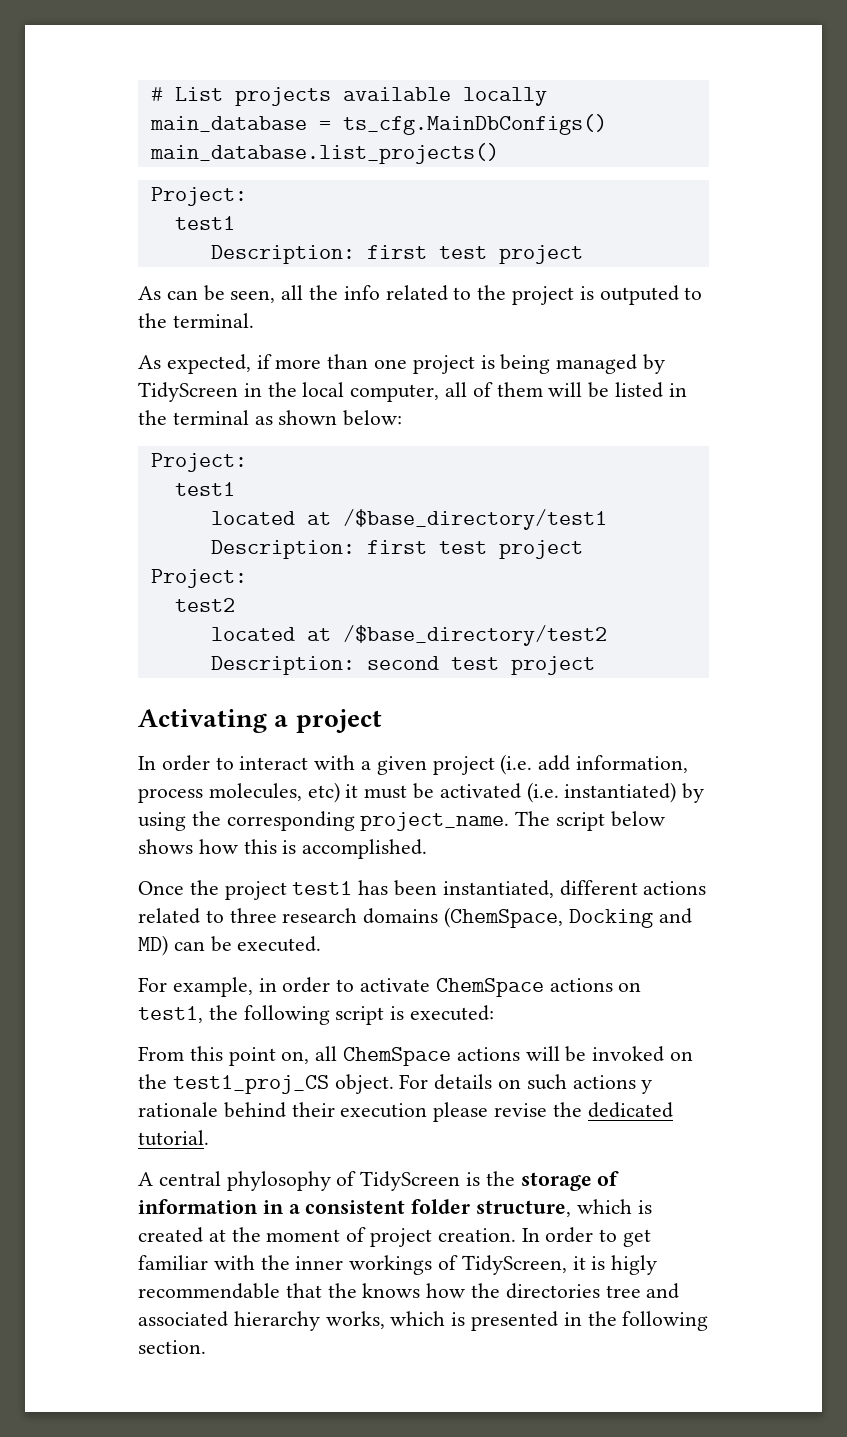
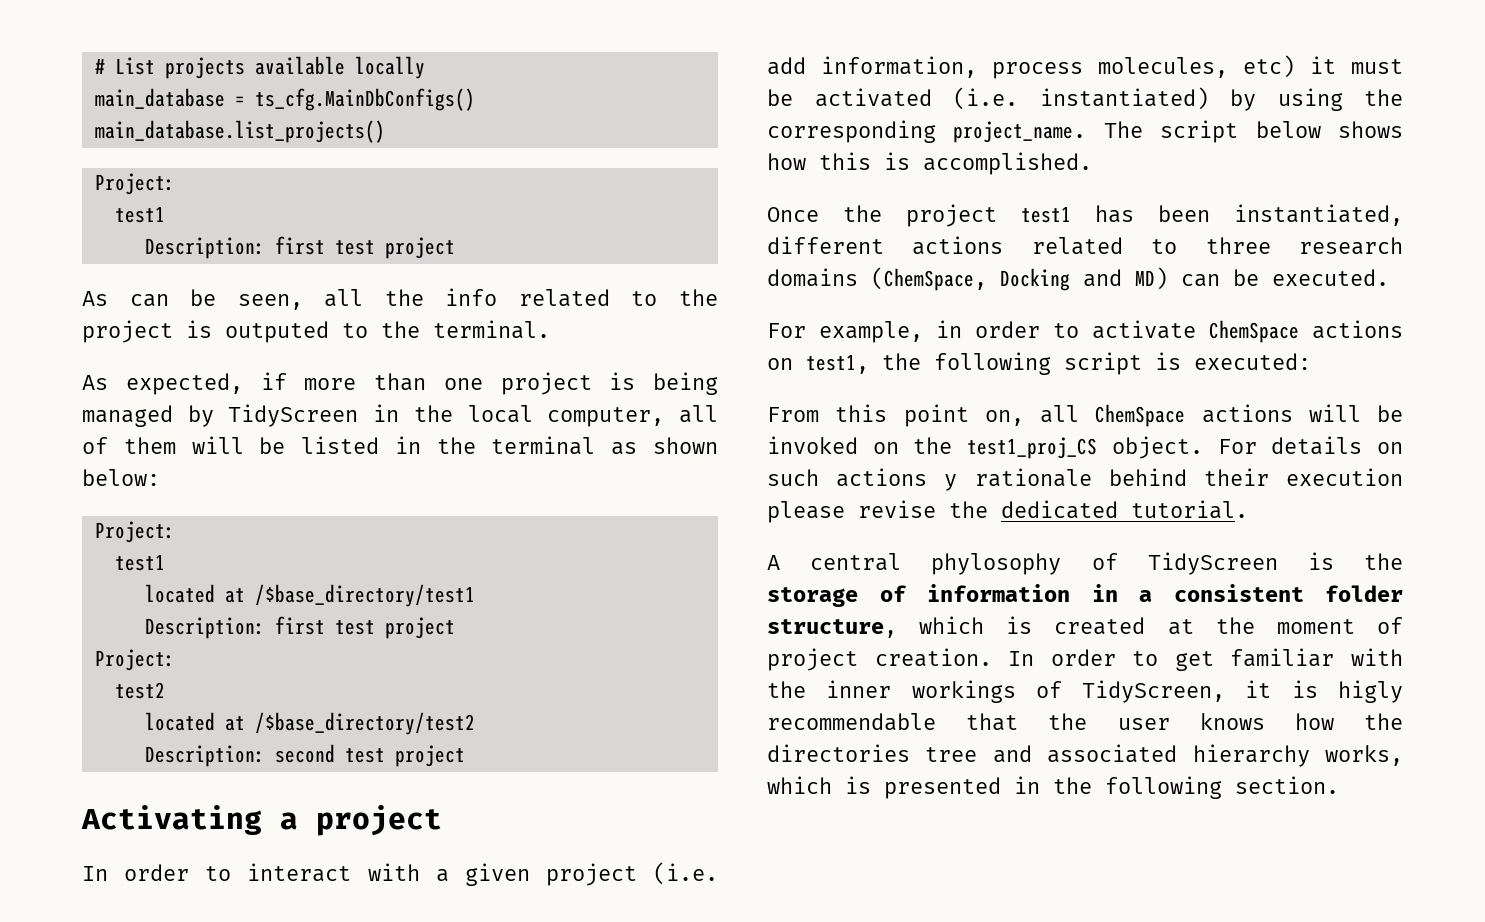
(357, 1290) none -> [1117,718,1170,730] user

